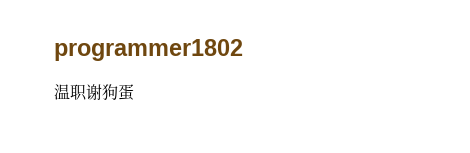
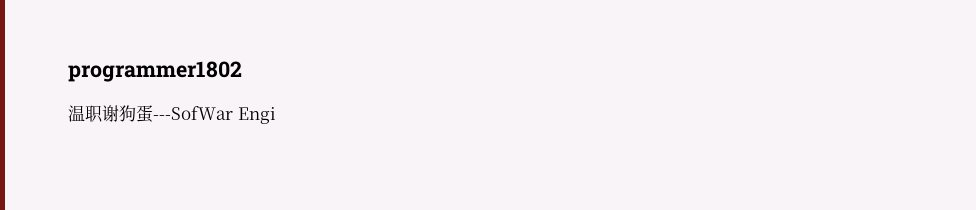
(134, 92) none -> [153,106,276,124] ---SofWar Engi

